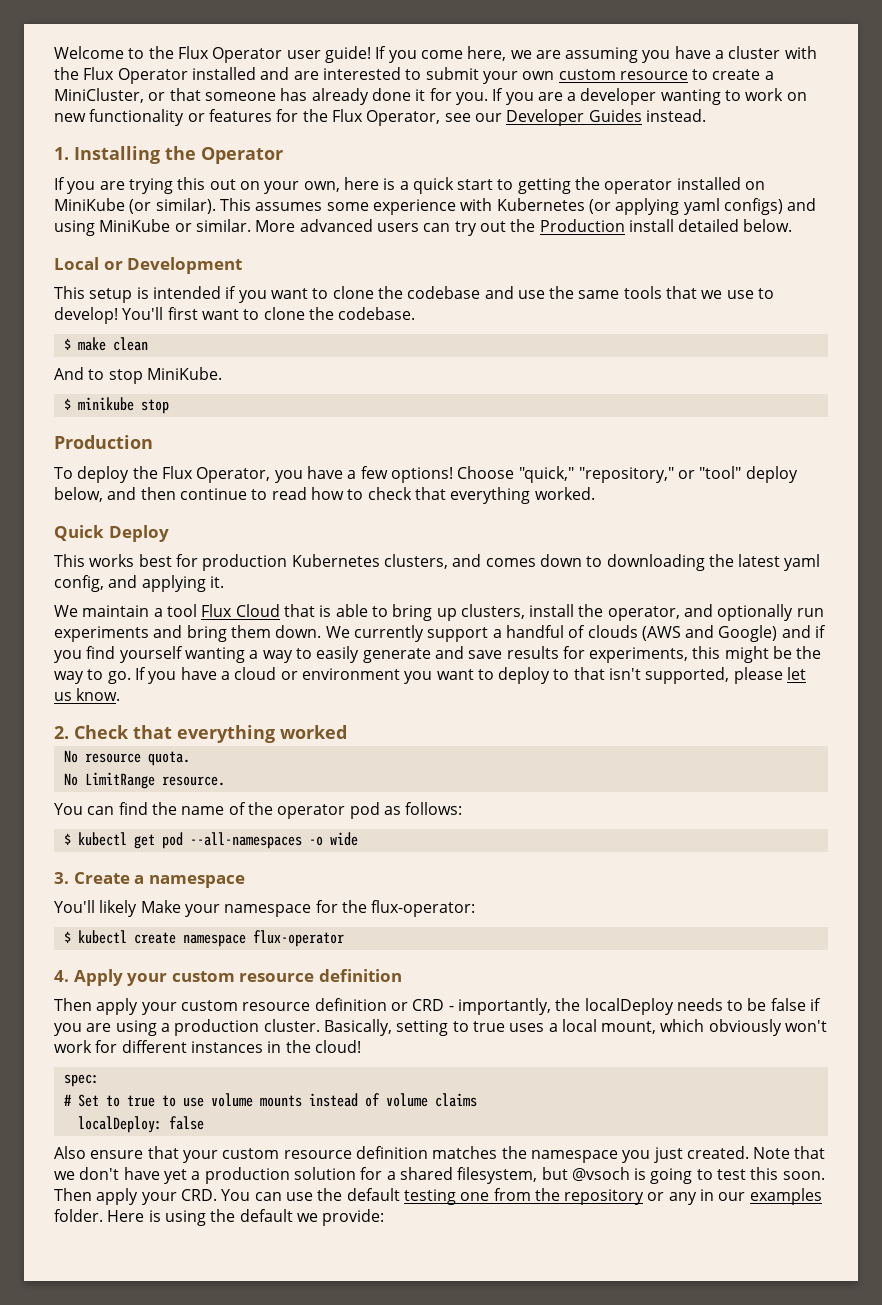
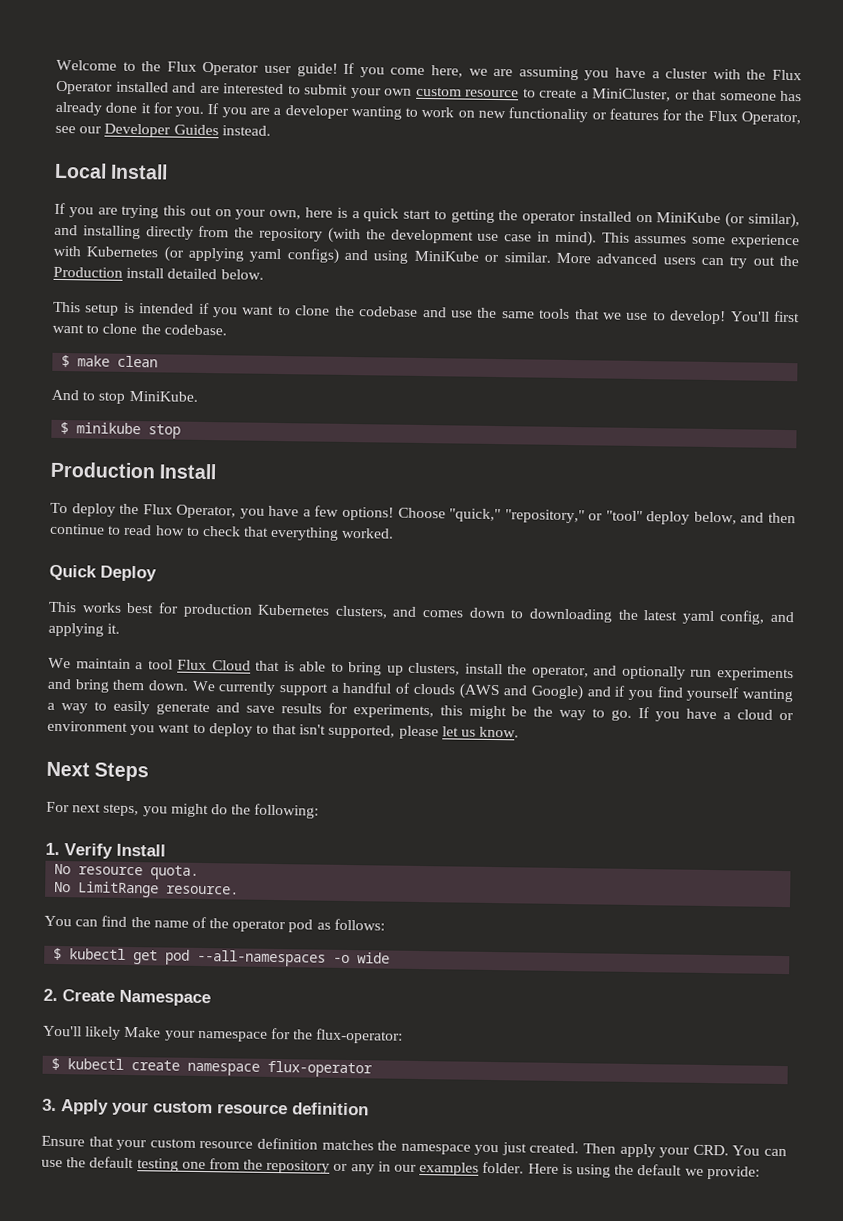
[54,146,283,164] 1. Installing the Operator -> [54,162,169,180] Local Install
[155,198,216,214] similar). -> [747,212,800,229] [54,224,597,247] similar), and installing directly from the repository (with the development use case in mind).
[54,257,243,274] // Local or Development -> (264, 274) none
(153, 442) none -> [159,463,217,480] Install
[54,725,347,743] 2. Check that everything worked -> [46,761,150,782] [46,801,320,819] [45,842,166,859] Next Steps // For next steps, you might do the following: // 1. Verify Install
[54,872,245,888] 3. Create a namespace -> [43,988,211,1007] 2. Create Namespace
[54,970,69,982] 4. -> [42,1098,57,1112] 3.
[54,998,822,1015] [54,1019,828,1036] [54,1040,361,1053] [63,1074,99,1087] [63,1093,477,1107] [77,1116,204,1133] [54,1146,144,1159] Then apply your custom resource definition or CRD - importantly, the localDeploy needs to be false if you are using a production cluster. Basically, setting to true uses a local mount, which obviously won't work for different instances in the cloud! // spec: // # Set to true to use volume mounts instead of volume claims // localDeploy: false // Also ensure -> [41,1135,85,1147] Ensure
[753,1146,826,1159] [54,1167,825,1184] Note that we don't have yet a production solution for a shared filesystem, but @vsoch is going to test this soon. -> (580, 1148) none

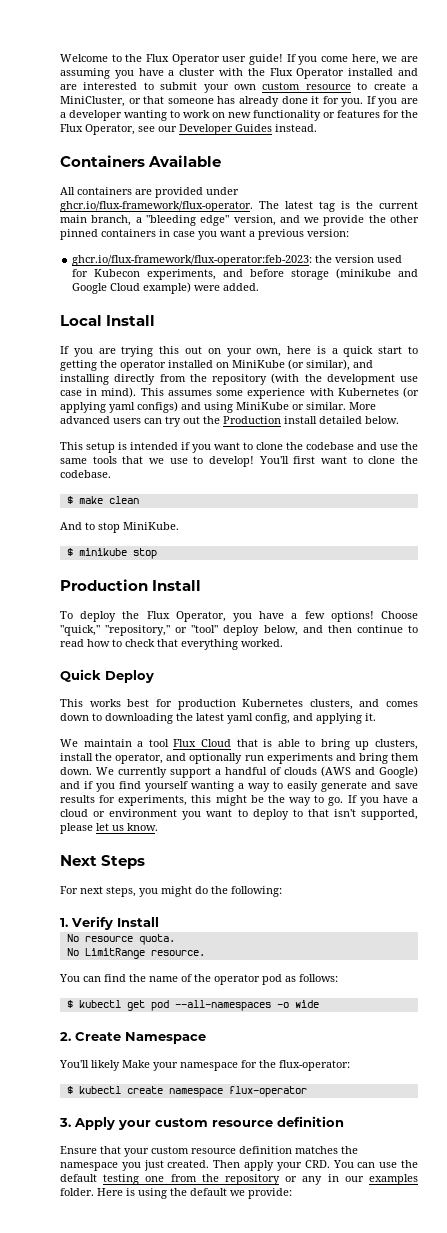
(271, 130) none -> [60,155,222,167] [60,187,239,198] [60,201,418,212] [60,215,420,226] [60,229,349,240] [72,255,403,266] [72,268,418,280] [72,282,260,294] // Containers Available // All containers are provided under ghcr.io/flux-framework/flux-operator. The latest tag is the current main branch, a "bleeding edge" version, and we provide the other pinned containers in case you want a previous version: // ghcr.io/flux-framework/flux-operator:feb-2023: the version used for Kubecon experiments, and before storage (minikube and Google Cloud example) were added.

